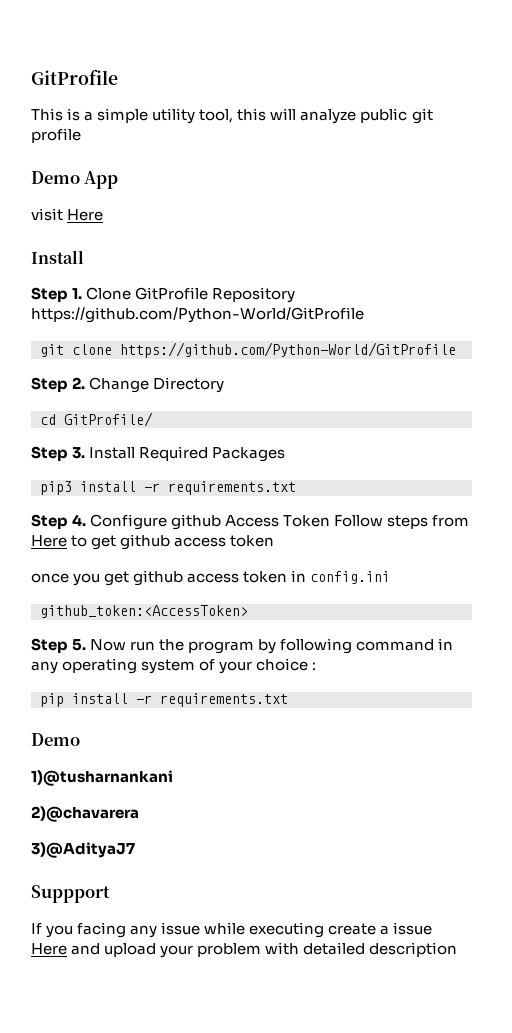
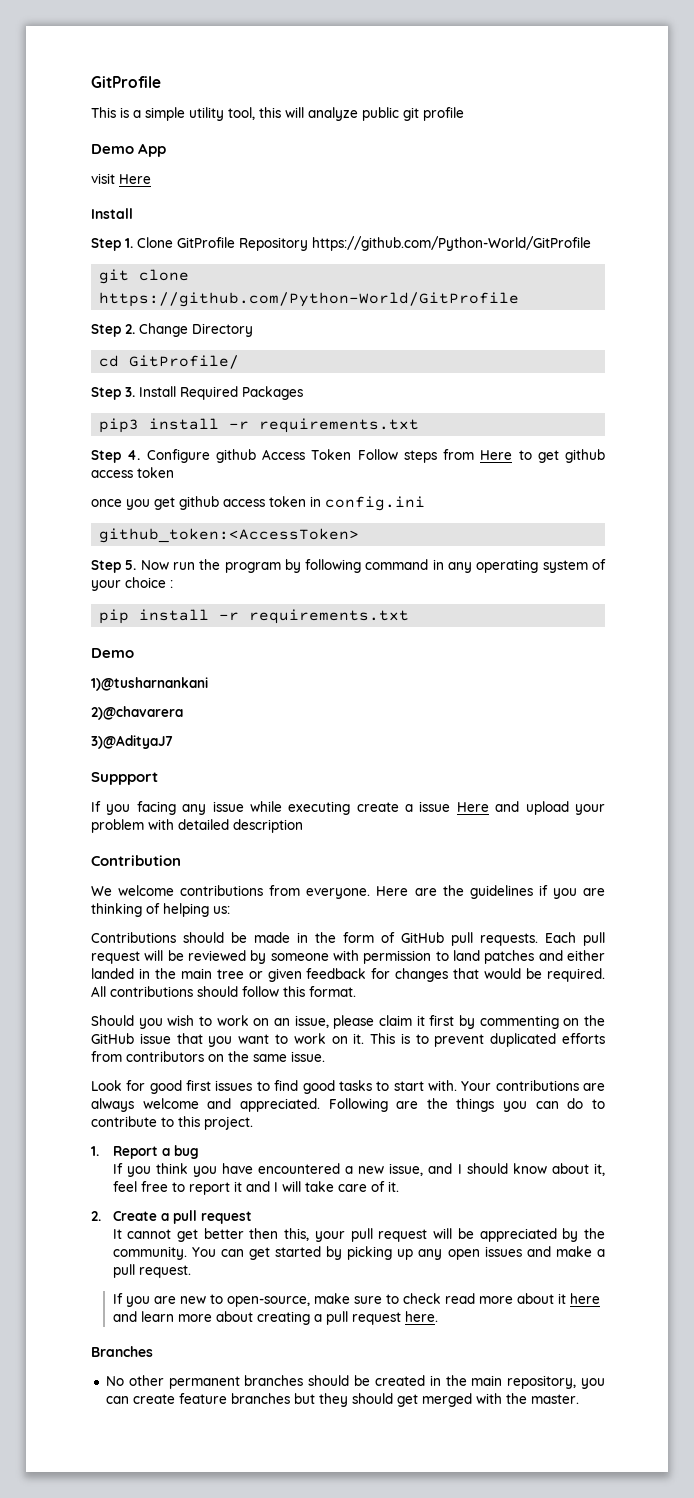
(458, 949) none -> [91,855,181,866] [91,885,605,899] [91,903,230,917] [91,932,605,946] [91,950,605,964] [91,968,605,982] [91,986,356,997] [91,1015,606,1029] [91,1033,605,1047] [91,1051,325,1062] [91,1080,605,1094] [91,1098,605,1112] [91,1116,253,1130] [91,1145,199,1159] [112,1163,606,1177] [112,1181,399,1195] [91,1210,252,1224] [112,1228,605,1242] [112,1246,605,1260] [112,1264,191,1278] [112,1293,600,1307] [112,1311,438,1325] [91,1346,153,1357] [105,1375,605,1389] [105,1393,579,1407] // Contribution // We welcome contributions from everyone. Here are the guidelines if you are thinking of helping us: // Contributions should be made in the form of GitHub pull requests. Each pull request will be reviewed by someone with permission to land patches and either landed in the main tree or given feedback for changes that would be required. All contributions should follow this format. // Should you wish to work on an issue, please claim it first by commenting on the GitHub issue that you want to work on it. This is to prevent duplicated efforts from contributors on the same issue. // Look for good first issues to find good tasks to start with. Your contributions are always welcome and appreciated. Following are the things you can do to contribute to this project. // 1. Report a bug // If you think you have encountered a new issue, and I should know about it, feel free to report it and I will take care of it. // 2. Create a pull request // It cannot get better then this, your pull request will be appreciated by the community. You can get started by picking up any open issues and make a pull request. // If you are new to open-source, make sure to check read more about it here and learn more about creating a pull request here. // Branches // No other permanent branches should be created in the main repository, you can create feature branches but they should get merged with the master.

